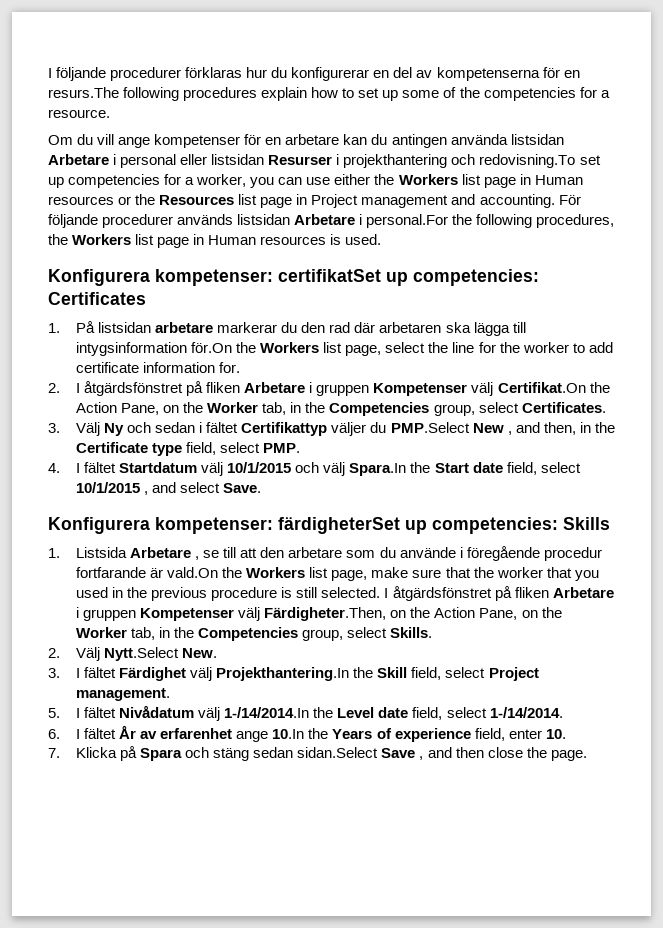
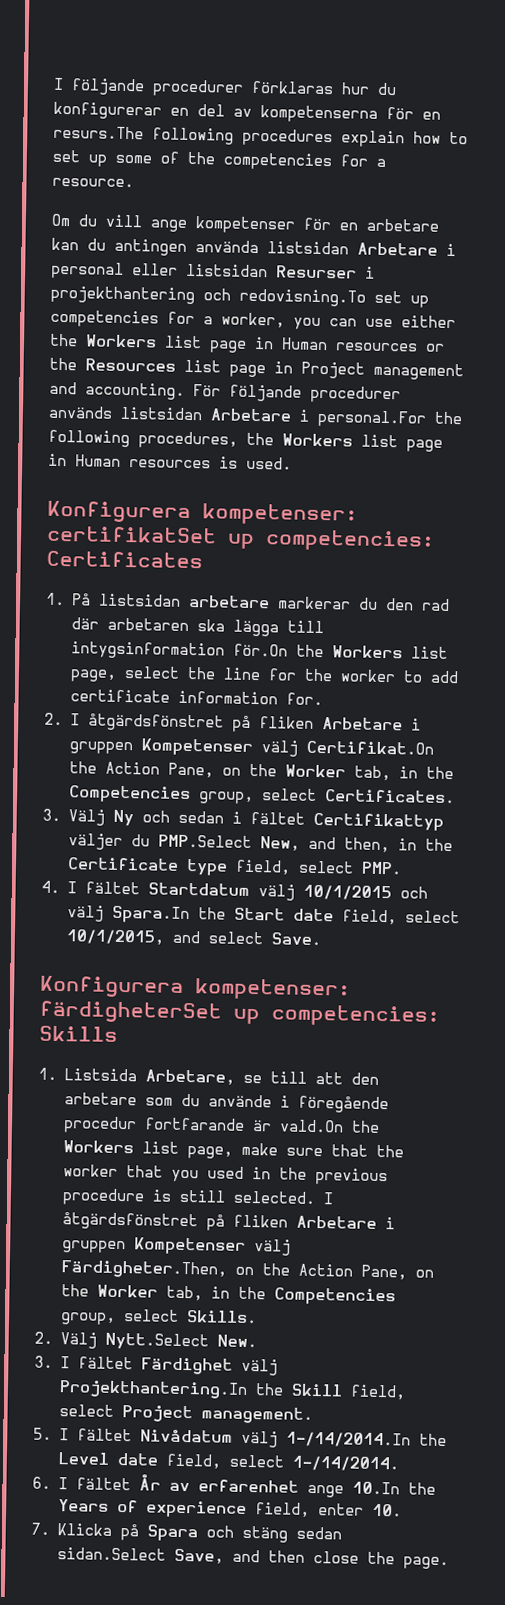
[472,423,512,435] New , -> [259,836,300,852] New,
[76,482,149,495] 10/1/2015 , -> [65,929,165,946] 10/1/2015,
[130,547,200,560] Arbetare , -> [144,1069,235,1086] Arbetare,
[381,748,424,760] Save , -> [173,1548,224,1565] Save,

